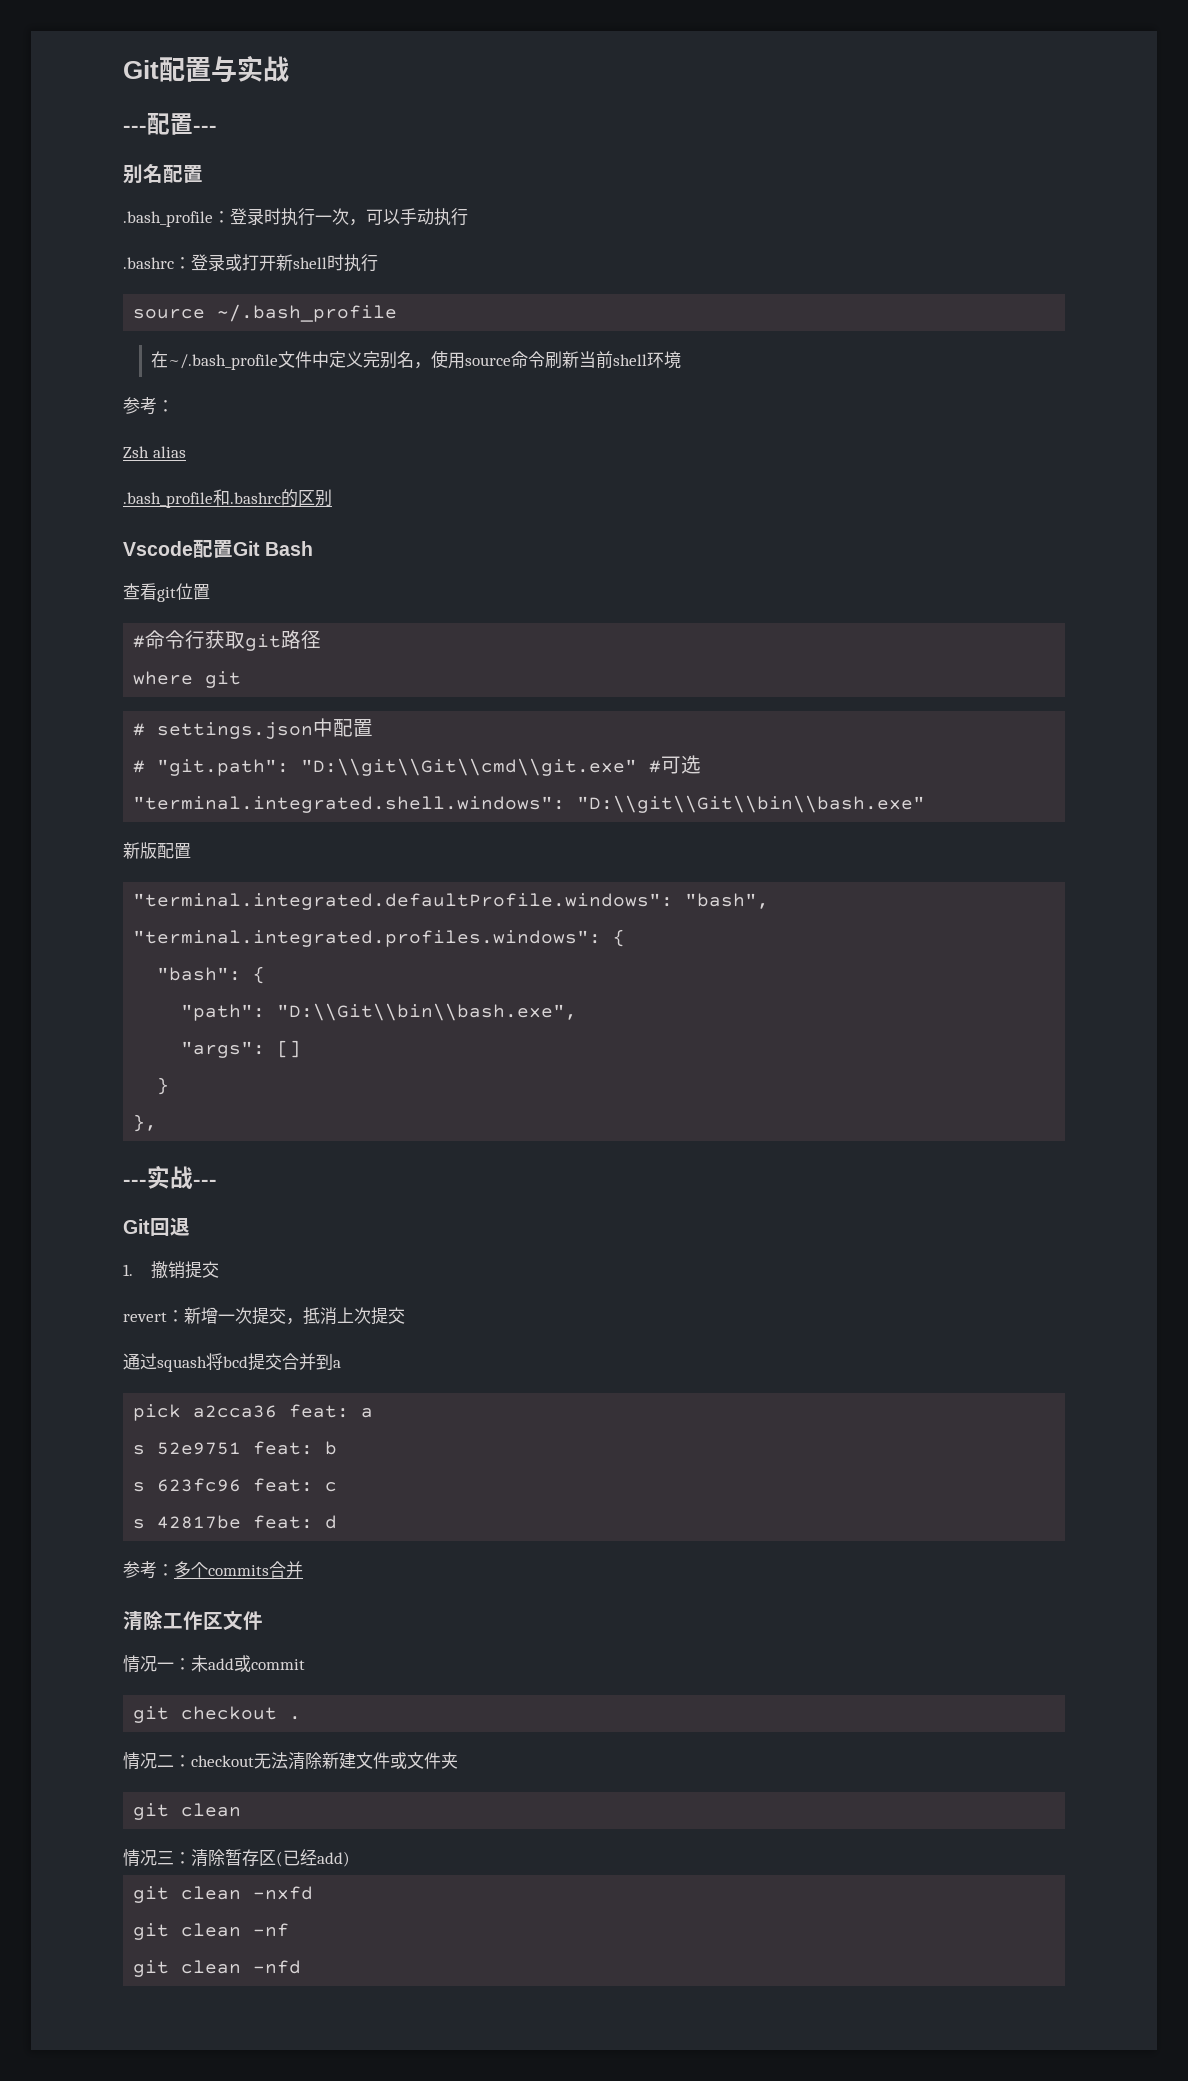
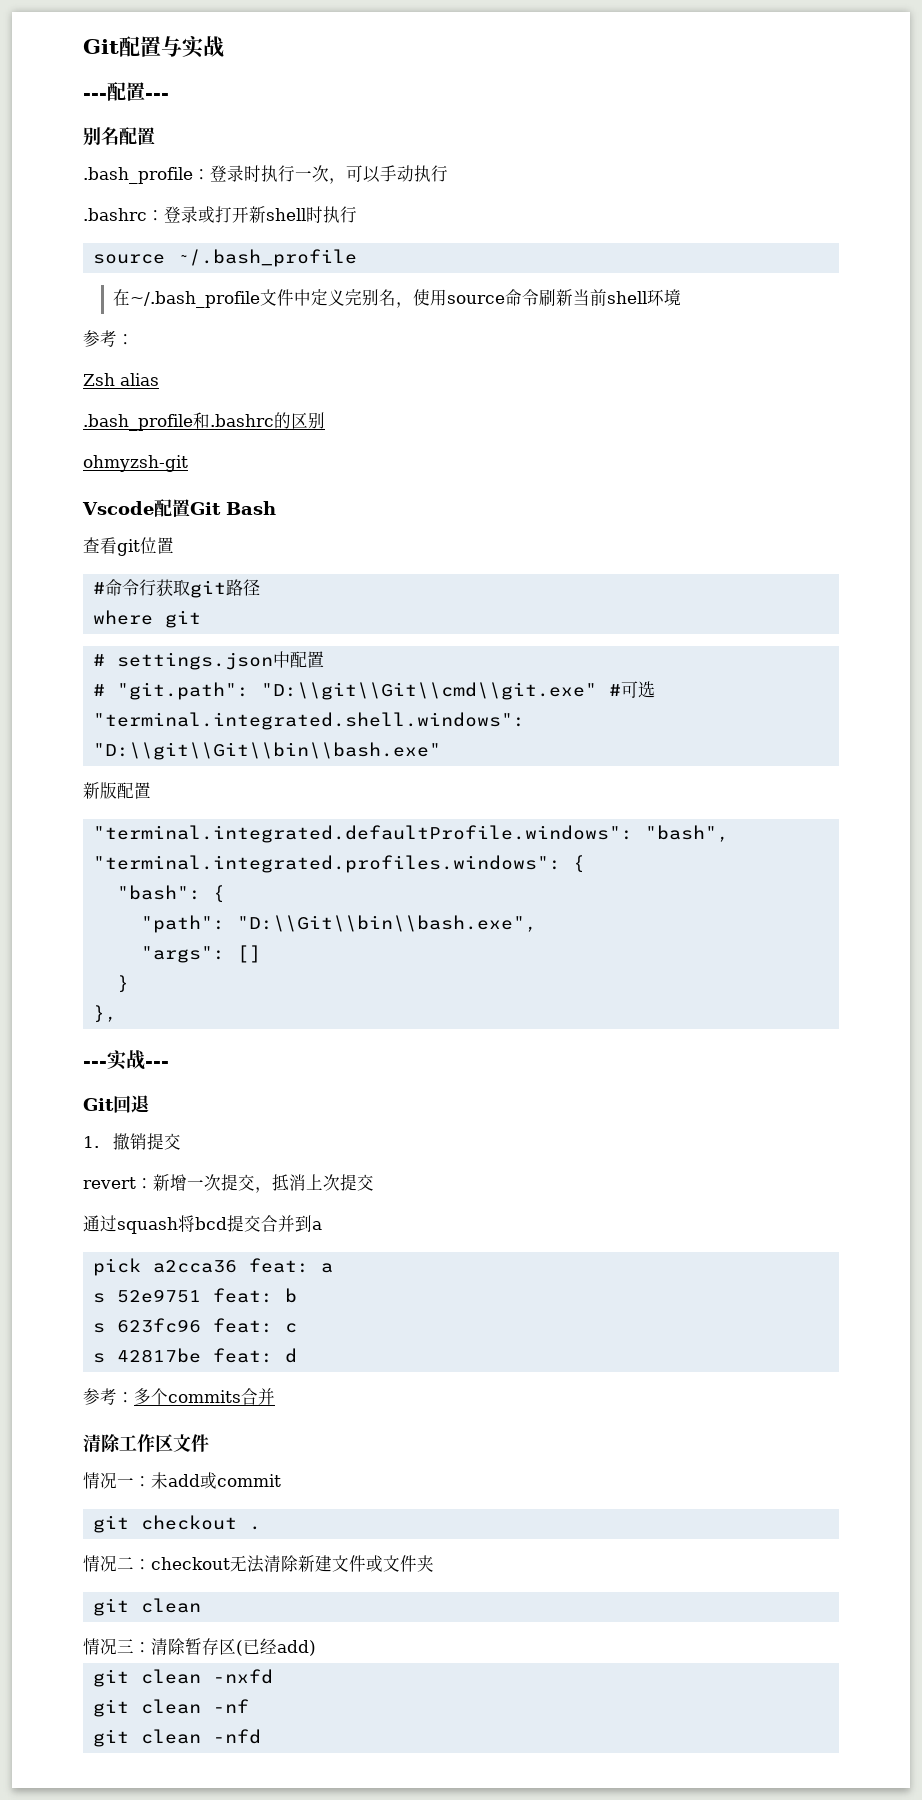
(332, 498) none -> [83,455,188,472] // ohmyzsh-git

